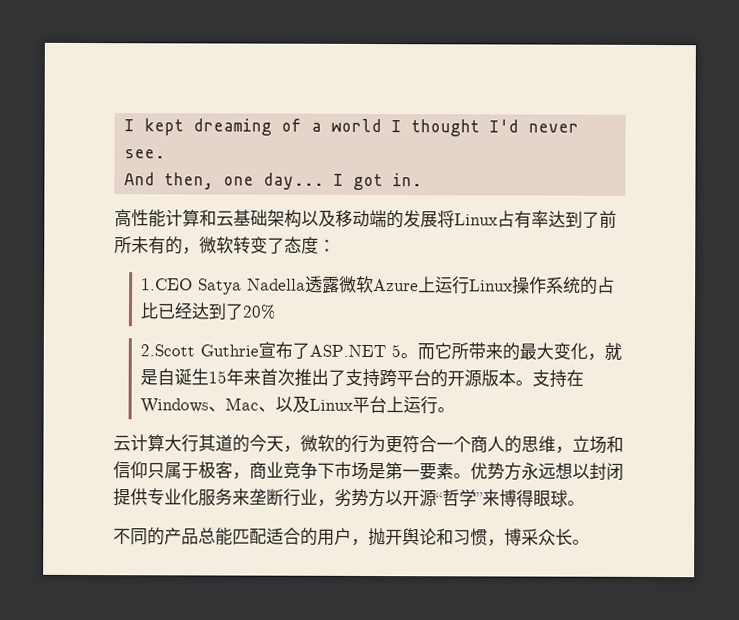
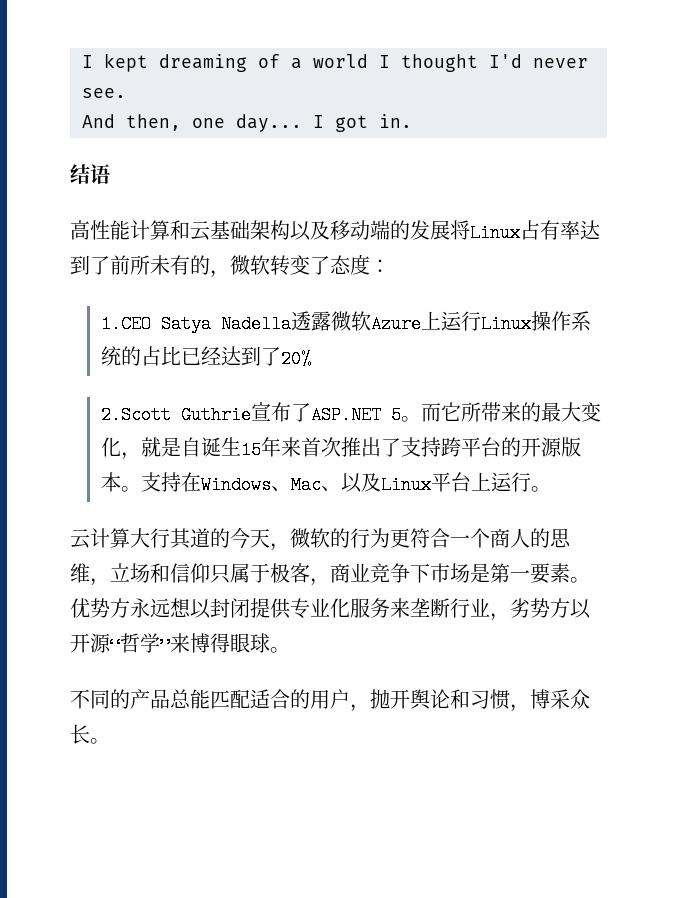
(423, 180) none -> [70,164,110,184] // 结语

